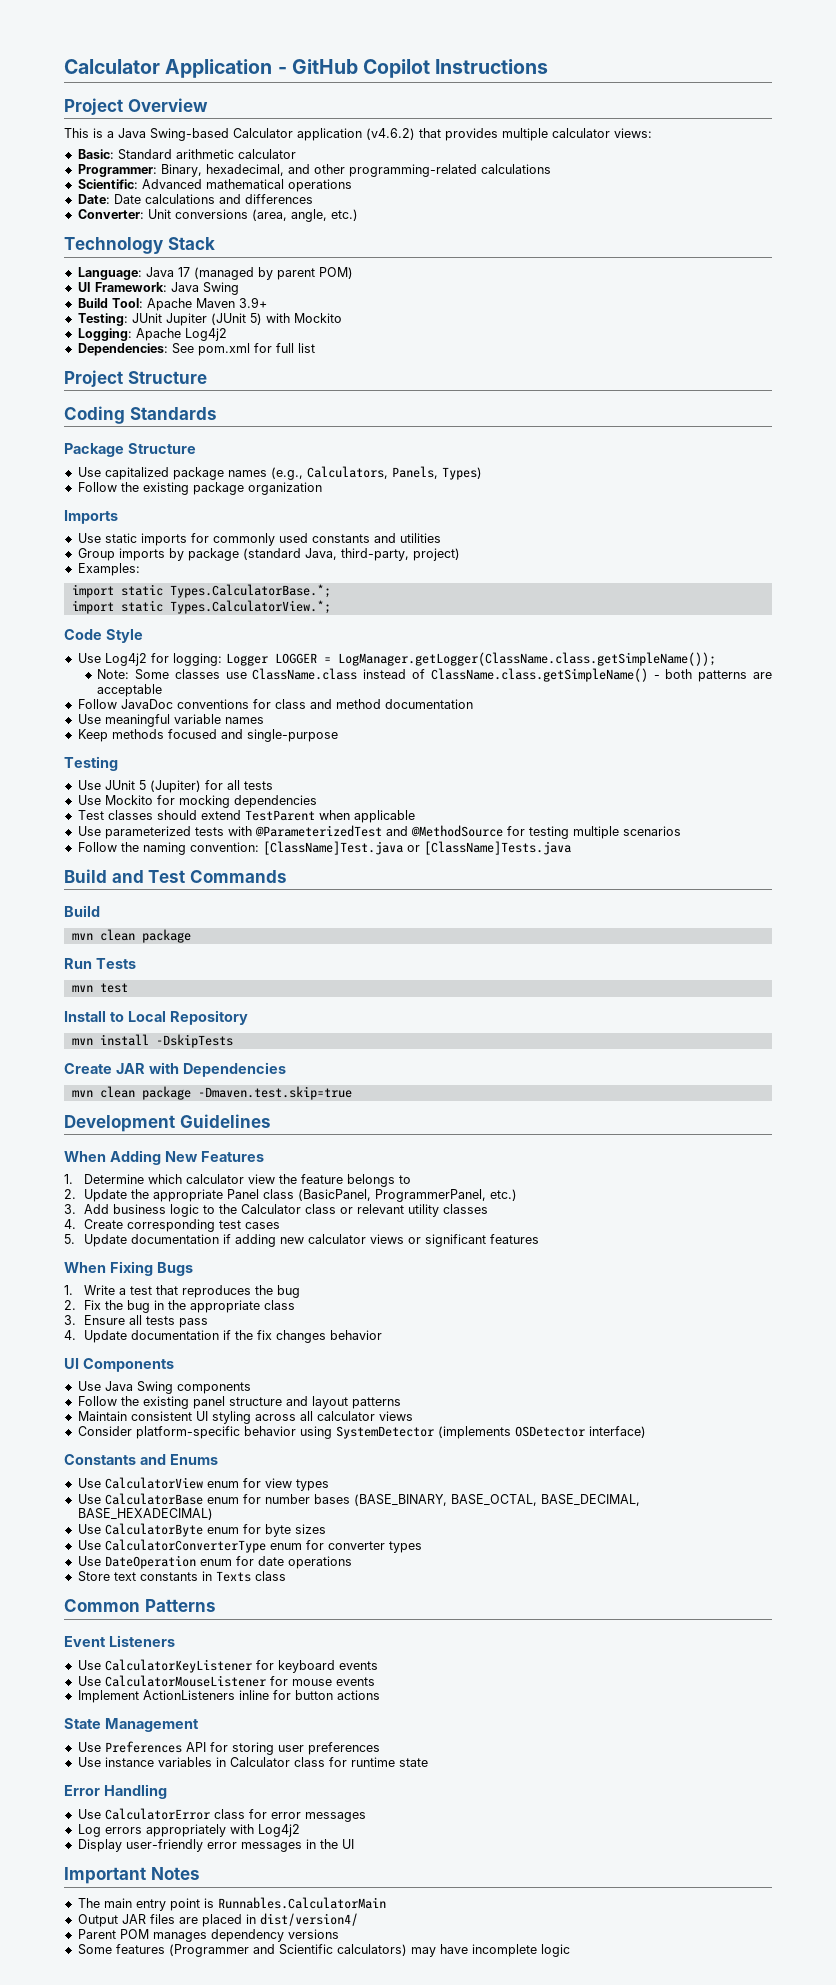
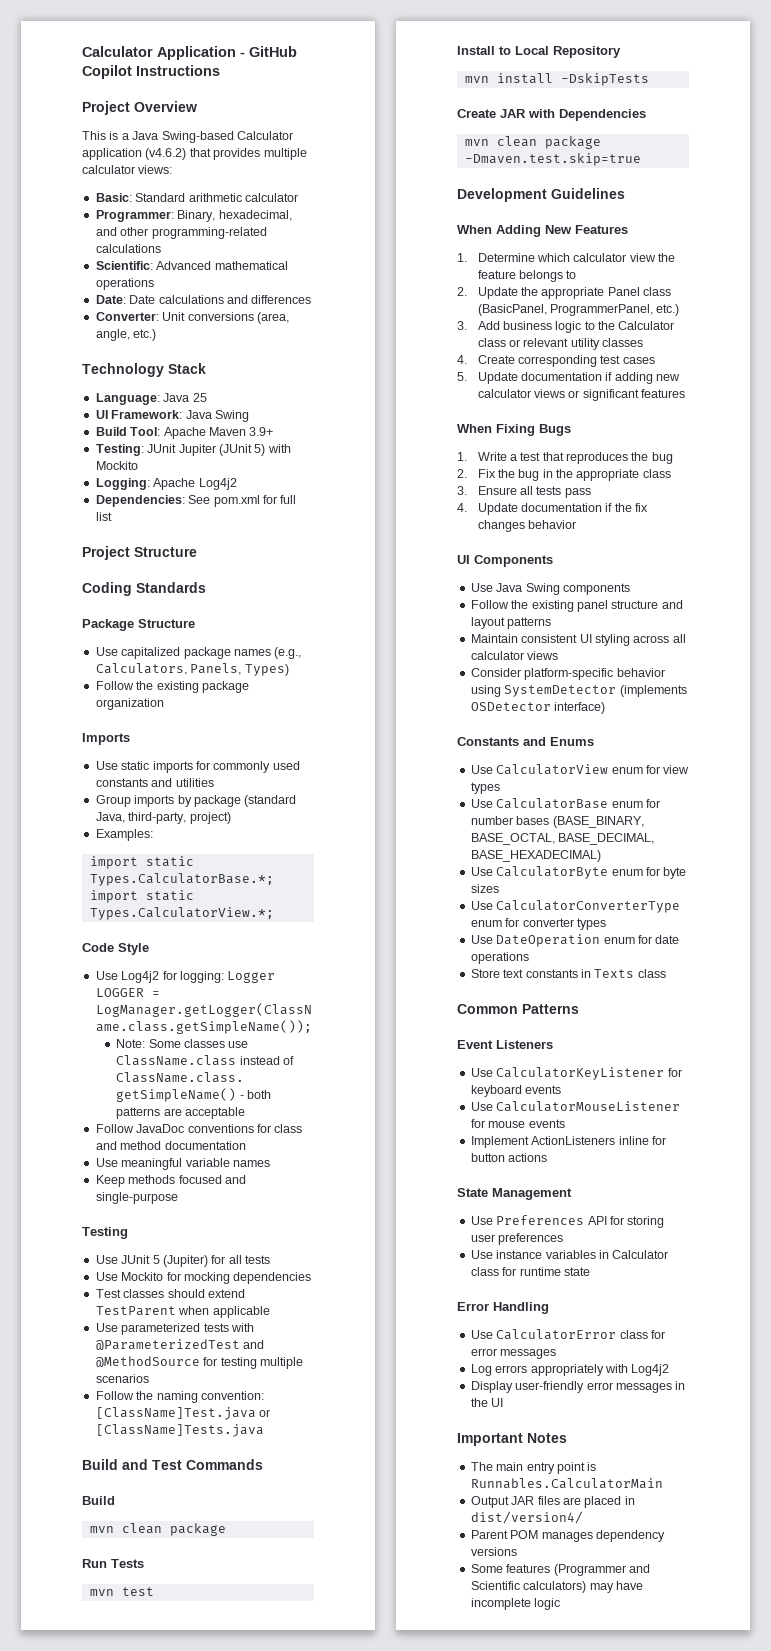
[177,267,353,280] 17 (managed by parent POM) -> [192,393,207,402] 25

